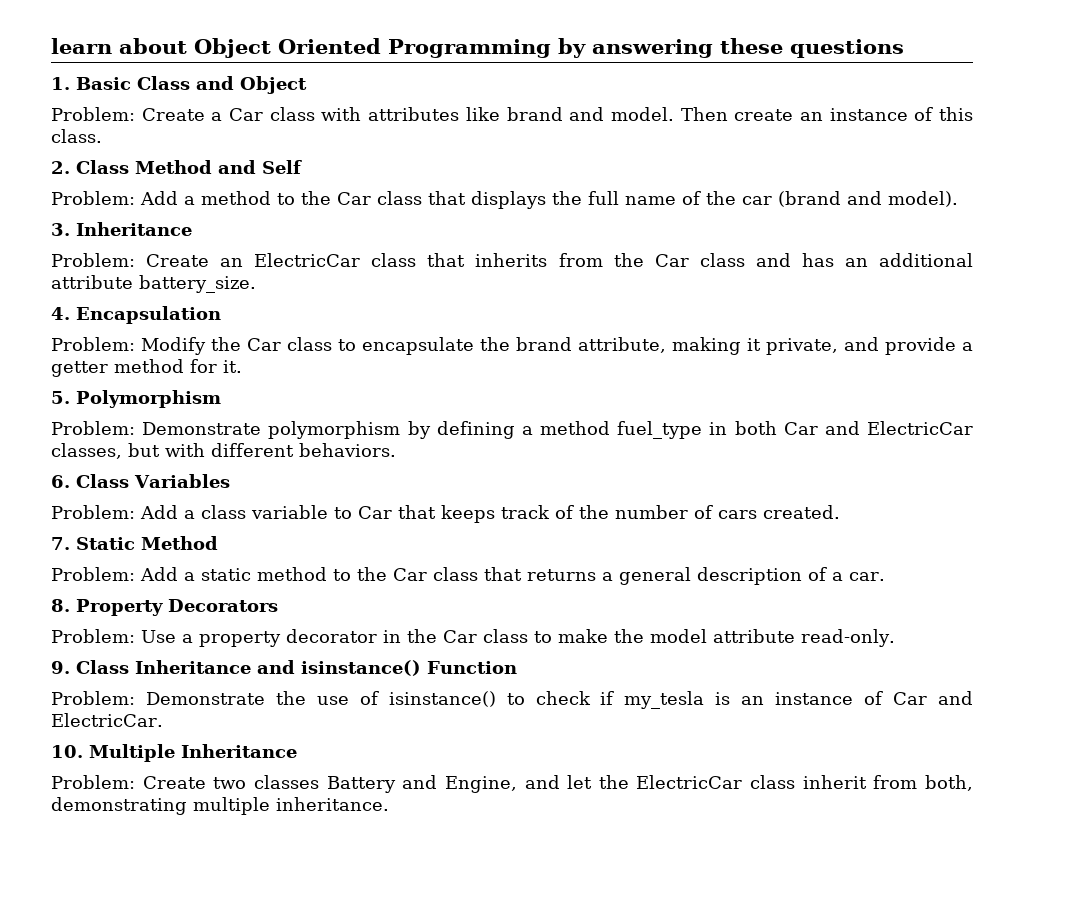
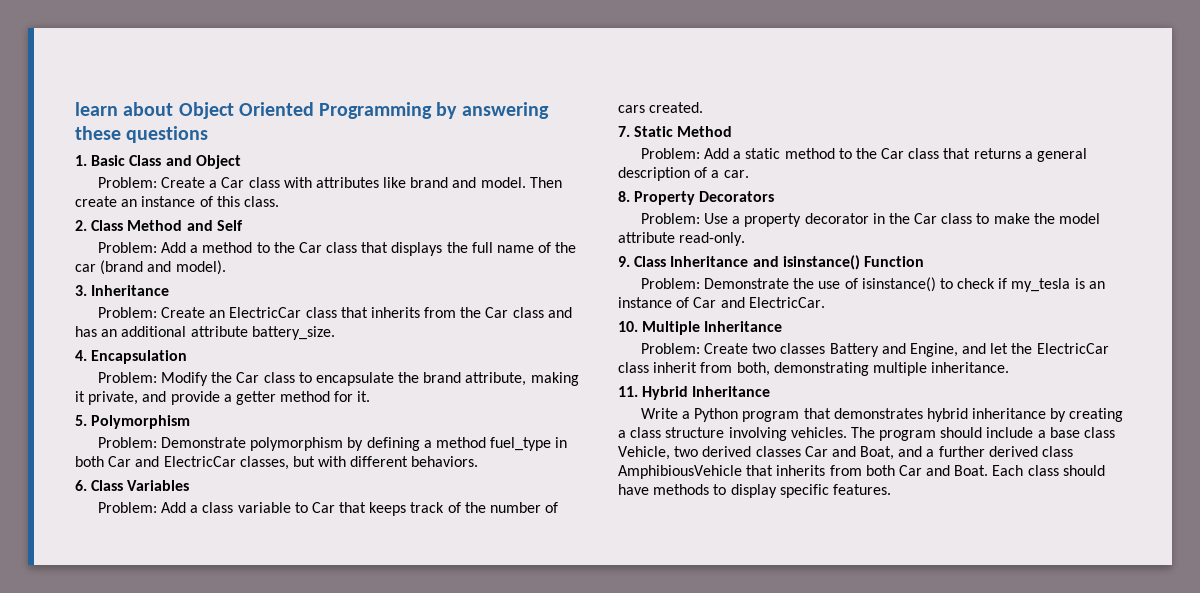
(389, 804) none -> [618,386,771,400] [640,408,1124,422] [618,427,1116,441] [618,446,1074,460] [618,465,1105,479] [618,484,891,498] // 11. Hybrid Inheritance // Write a Python program that demonstrates hybrid inheritance by creating a class structure involving vehicles. The program should include a base class Vehicle, two derived classes Car and Boat, and a further derived class AmphibiousVehicle that inherits from both Car and Boat. Each class should have methods to display specific features.

